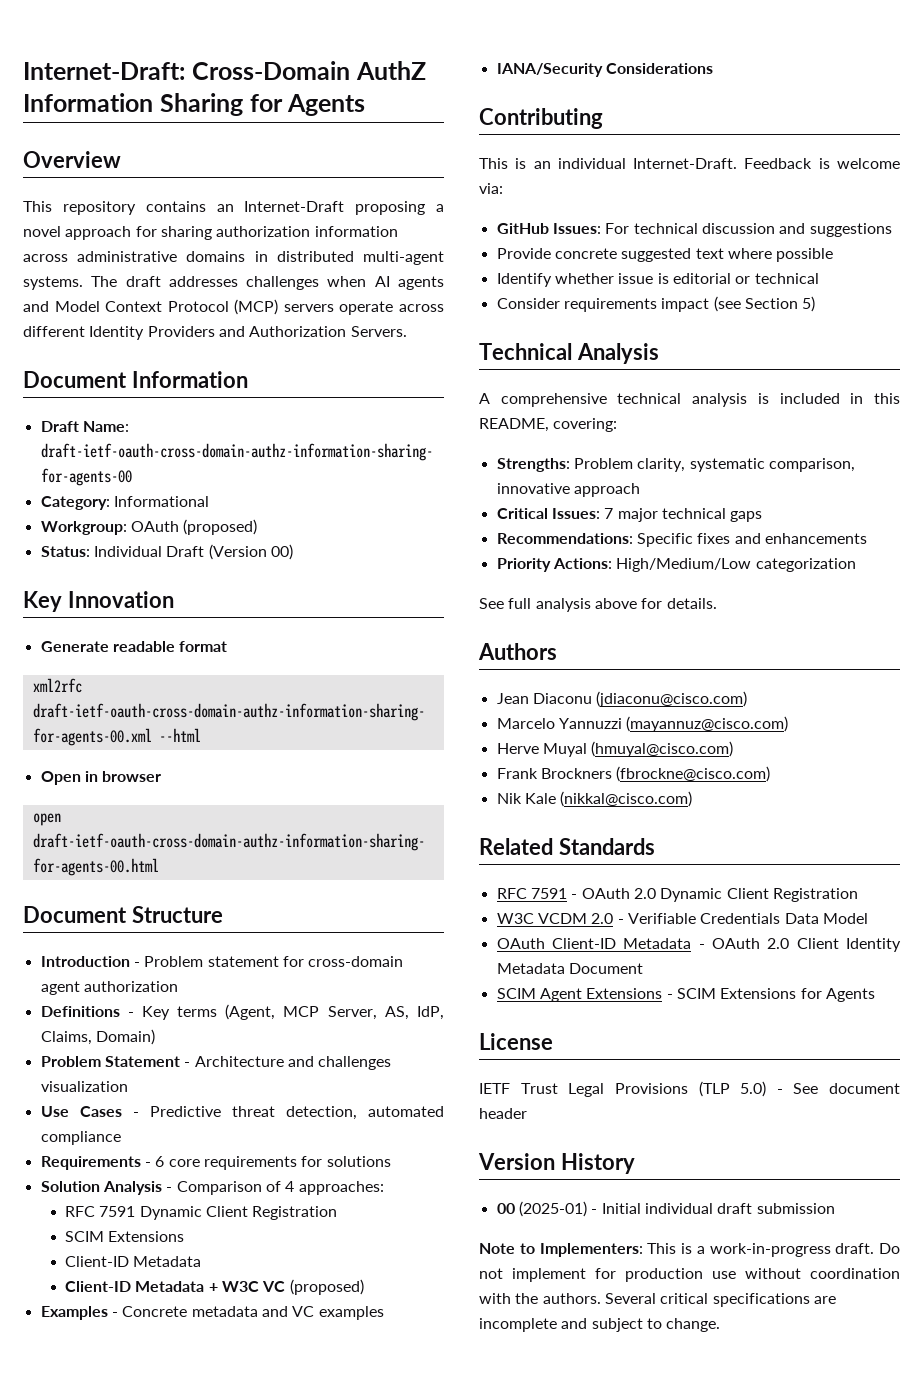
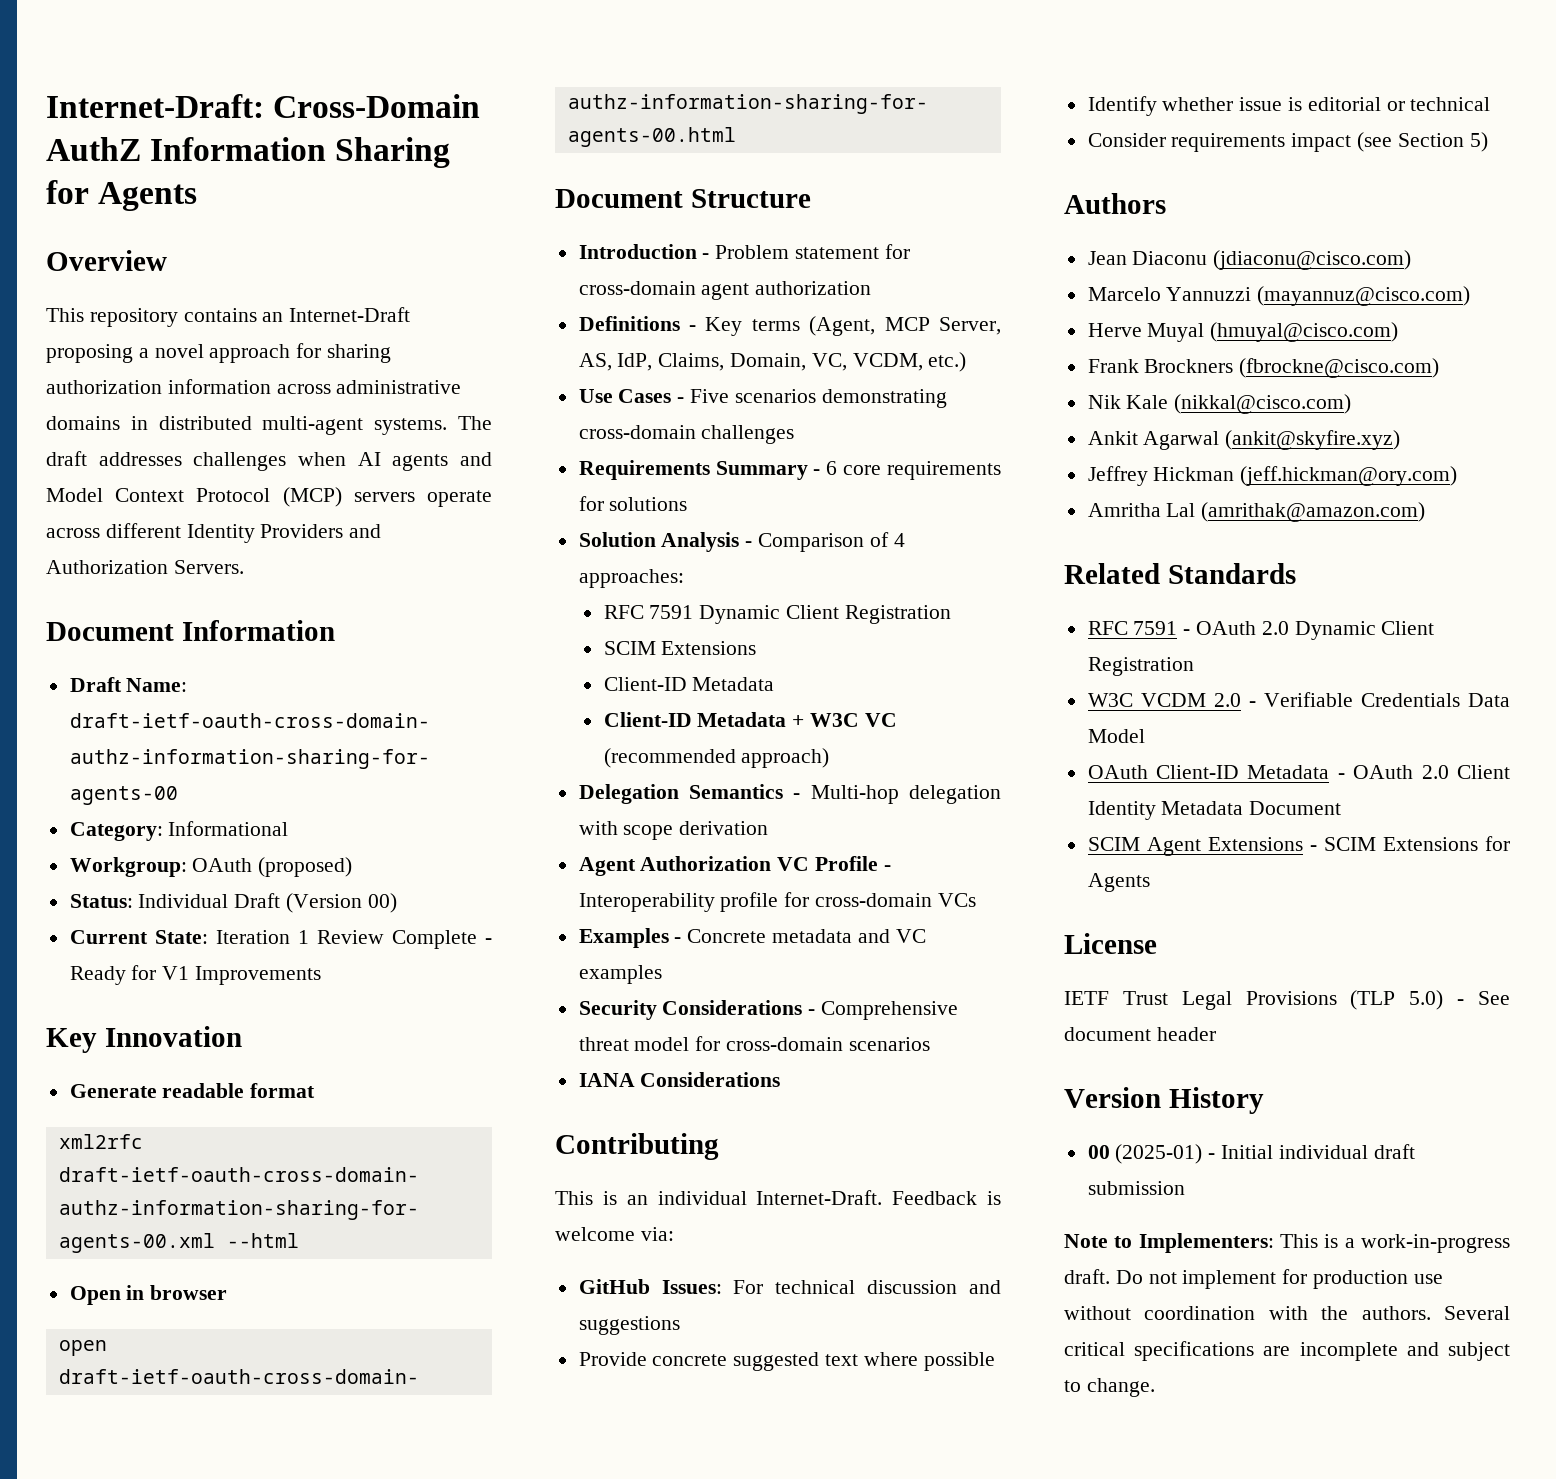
(293, 552) none -> [69,930,493,949] [69,965,322,985] // Current State: Iteration 1 Review Complete - Ready for V1 Improvements
[95,1029,155,1045] [40,1056,392,1070] [40,1081,128,1092] [40,1106,444,1120] [40,1131,121,1145] Domain) // Problem Statement - Architecture and challenges visualization // Use Cases - Predictive threat detection, automated compliance -> [730,352,967,372] [578,389,947,408] [578,425,795,444] Domain, VC, VCDM, etc.) // Use Cases - Five scenarios demonstrating cross-domain challenges
(141, 1163) none -> [715,461,808,480] Summary
[289,1279,364,1295] (proposed) -> [603,748,830,768] [578,784,1001,804] [578,821,769,840] [578,856,891,876] [578,892,976,912] (recommended approach) // Delegation Semantics - Multi-hop delegation with scope derivation // Agent Authorization VC Profile - Interoperability profile for cross-domain VCs
[496,63,603,77] IANA/Security -> [578,1000,959,1020] [578,1036,930,1051] [578,1073,635,1087] Security Considerations - Comprehensive threat model for cross-domain scenarios // IANA
[479,343,659,364] [479,393,900,407] [479,418,618,432] [496,458,855,472] [496,483,640,497] [496,508,763,522] [496,533,867,547] [496,558,856,572] [479,598,717,612] // Technical Analysis // A comprehensive technical analysis is included in this README, covering: // Strengths: Problem clarity, systematic comparison, innovative approach // Critical Issues: 7 major technical gaps // Recommendations: Specific fixes and enhancements // Priority Actions: High/Medium/Low categorization // See full analysis above for details. -> (1488, 142) none
(693, 799) none -> [1087,430,1401,450] [1087,466,1458,486] [1087,502,1426,522] // Ankit Agarwal (ankit@skyfire.xyz) // Jeffrey Hickman (jeff.hickman@ory.com) // Amritha Lal (amrithak@amazon.com)

